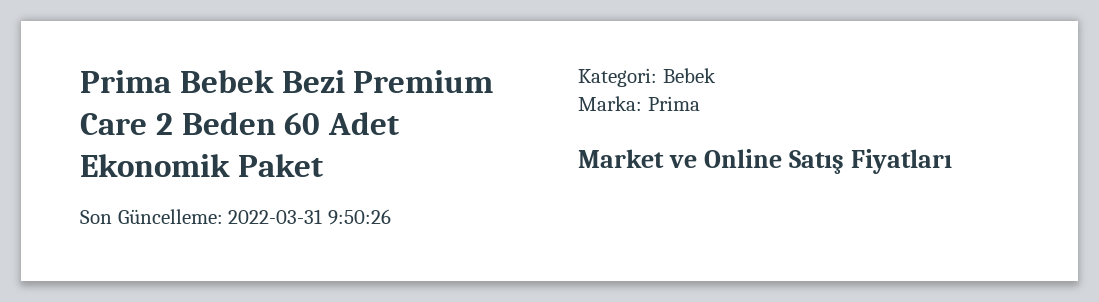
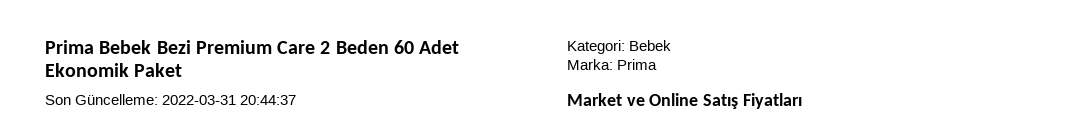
[327,209,391,225] 9:50:26 -> [240,95,297,105] 20:44:37

